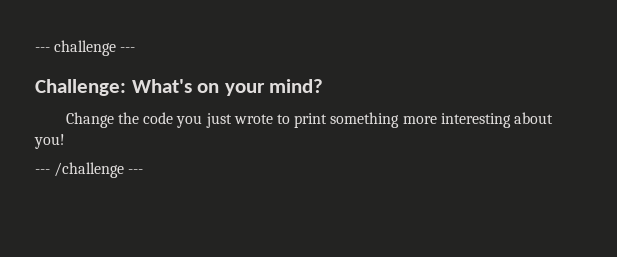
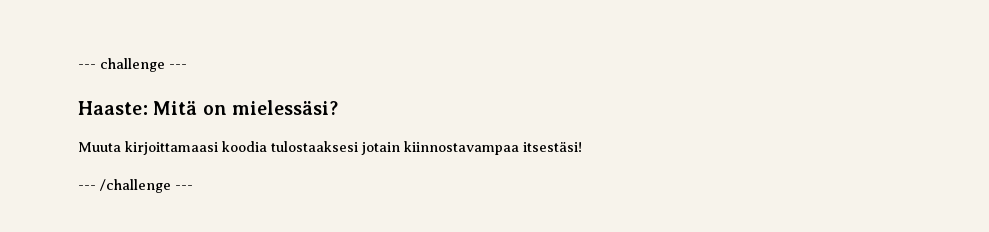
[35,79,324,96] [65,112,553,128] [34,134,65,149] Challenge: What's on your mind? // Change the code you just wrote to print something more interesting about you! -> [78,100,338,115] [78,141,582,155] Haaste: Mitä on mielessäsi? // Muuta kirjoittamaasi koodia tulostaaksesi jotain kiinnostavampaa itsestäsi!

